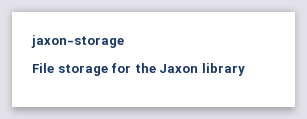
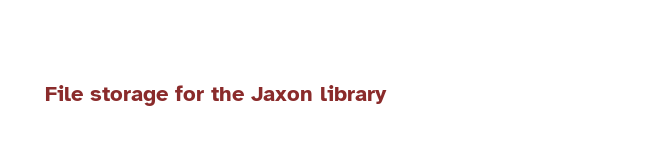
[31,35,124,48] jaxon-storage // -> (45, 93) none

